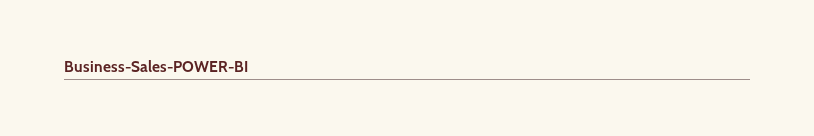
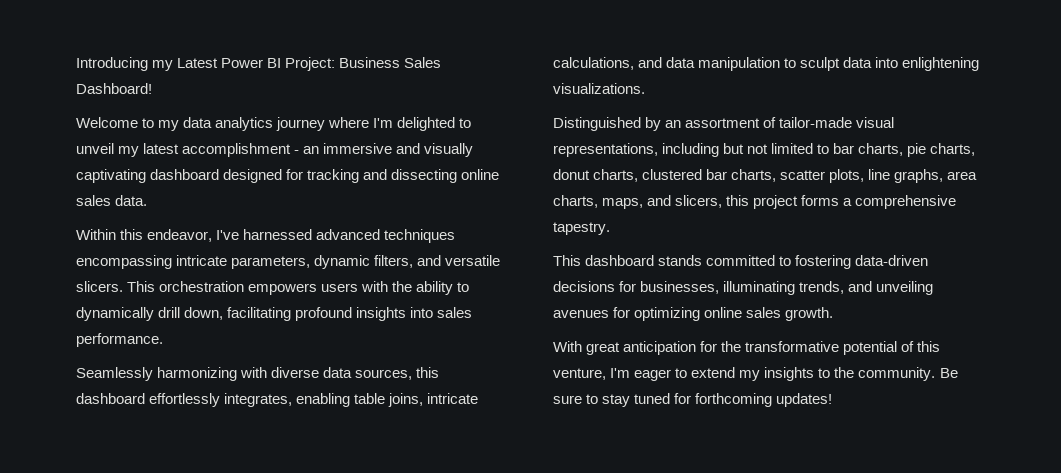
[64,60,248,72] Business-Sales-POWER-BI -> [76,57,442,71] [76,83,152,94] [76,117,472,131] [76,143,474,157] [76,169,500,183] [76,195,148,206] [76,229,456,243] [76,255,501,269] [76,281,470,295] [76,307,473,321] [76,333,163,347] [76,367,440,381] [76,393,479,407] [553,57,980,71] [553,83,645,94] [553,117,895,131] [553,143,976,157] [553,169,978,183] [553,195,957,209] [553,222,610,235] [553,255,929,269] [553,281,934,295] [553,307,834,321] [553,341,941,355] [553,367,958,381] [553,393,833,407] Introducing my Latest Power BI Project: Business Sales Dashboard! // Welcome to my data analytics journey where I'm delighted to unveil my latest accomplishment - an immersive and visually captivating dashboard designed for tracking and dissecting online sales data. // Within this endeavor, I've harnessed advanced techniques encompassing intricate parameters, dynamic filters, and versatile slicers. This orchestration empowers users with the ability to dynamically drill down, facilitating profound insights into sales performance. // Seamlessly harmonizing with diverse data sources, this dashboard effortlessly integrates, enabling table joins, intricate calculations, and data manipulation to sculpt data into enlightening visualizations. // Distinguished by an assortment of tailor-made visual representations, including but not limited to bar charts, pie charts, donut charts, clustered bar charts, scatter plots, line graphs, area charts, maps, and slicers, this project forms a comprehensive tapestry. // This dashboard stands committed to fostering data-driven decisions for businesses, illuminating trends, and unveiling avenues for optimizing online sales growth. // With great anticipation for the transformative potential of this venture, I'm eager to extend my insights to the community. Be sure to stay tuned for forthcoming updates!

